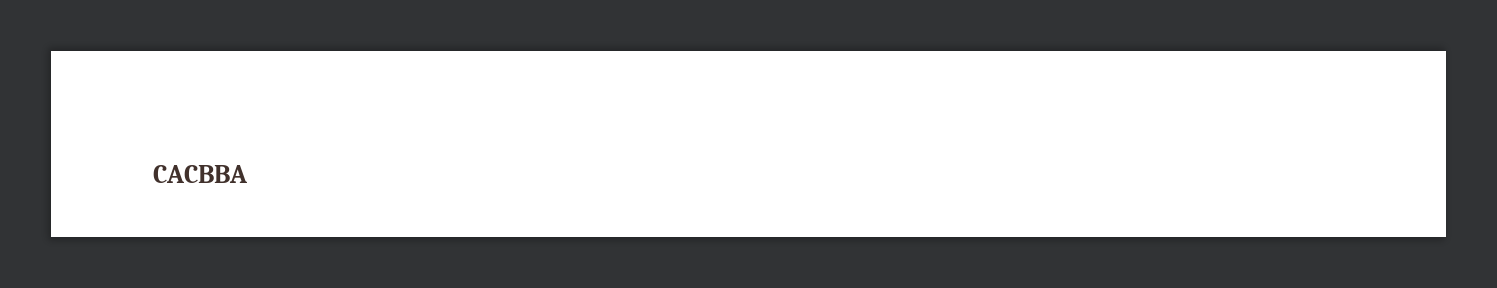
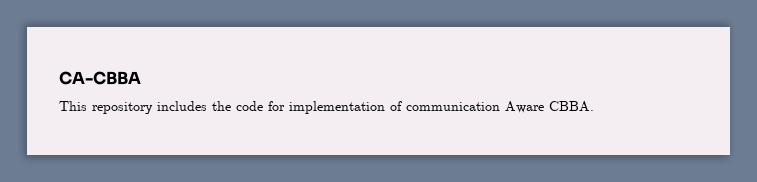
[153,165,248,183] CACBBA -> [59,71,141,85] [59,101,594,114] CA-CBBA // This repository includes the code for implementation of communication Aware CBBA.

